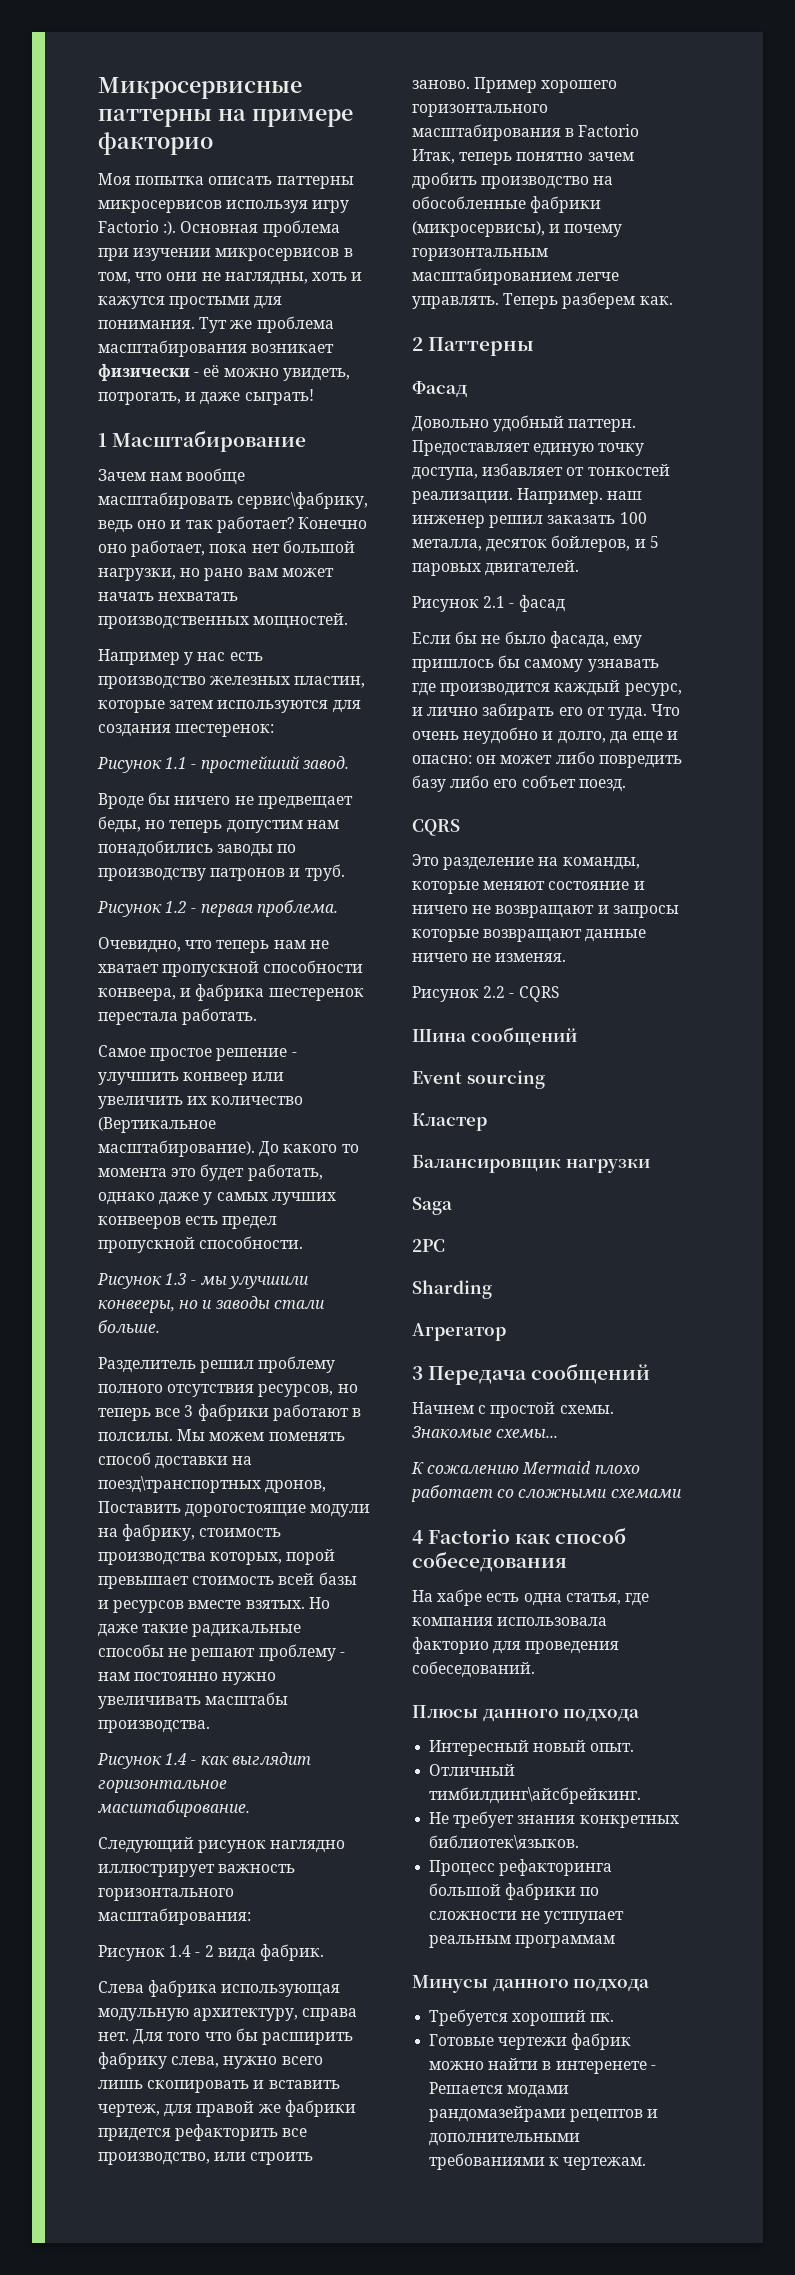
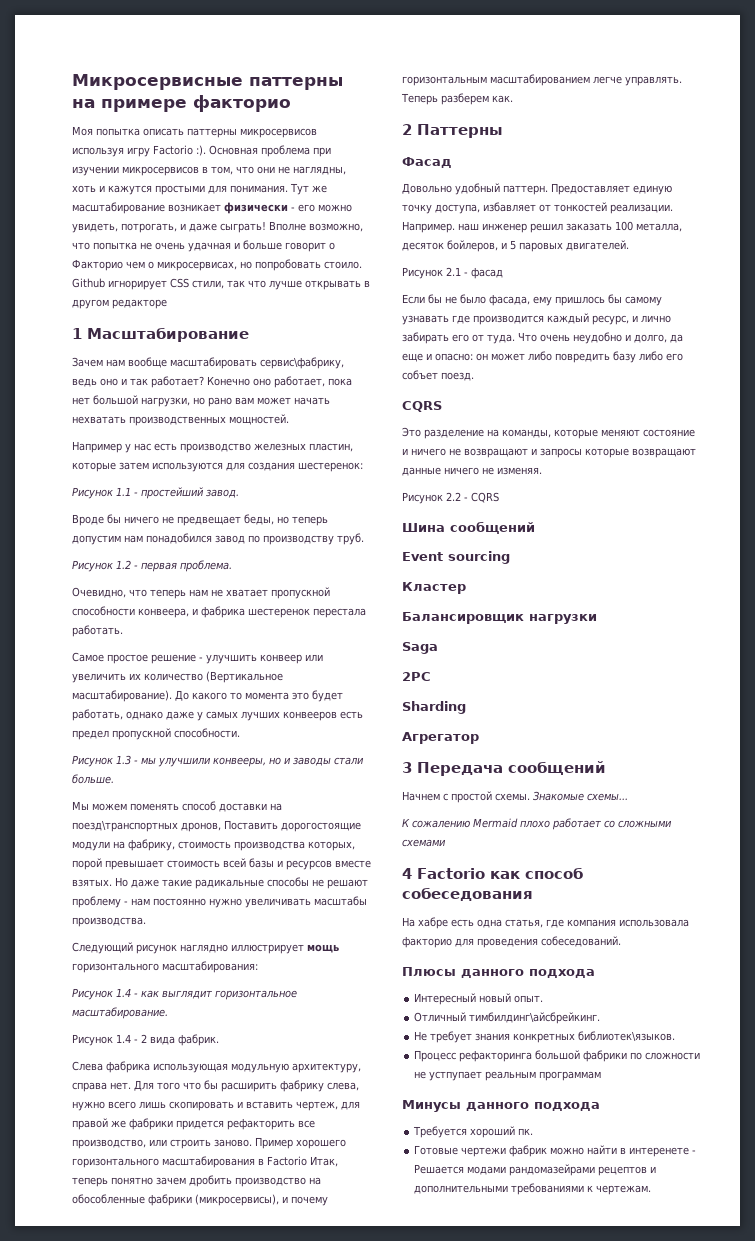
[256,316,334,333] [98,340,247,357] проблема масштабирования -> [72,202,165,214] масштабирование
[203,365,220,377] её -> [298,204,315,212] его
(314, 397) none -> [269,221,363,232] [72,240,335,252] [72,259,362,271] [72,278,370,290] [72,299,167,309] Вполне возможно, что попытка не очень удачная и больше говорит о Факторио чем о микросервисах, но попробовать стоило. Github игнорирует CSS стили, так что лучше открывать в другом редакторе
[98,840,297,857] [98,868,301,881] понадобились заводы по производству патронов и -> [146,533,334,545] понадобился завод по производству
[98,1356,336,1373] [98,1384,358,1397] [98,1404,361,1421] [98,1432,173,1441] Разделитель решил проблему полного отсутствия ресурсов, но теперь все 3 фабрики работают в полсилы. -> (114, 779) none
(210, 1726) none -> [72,942,339,954] [72,961,258,973] // Следующий рисунок наглядно иллюстрирует мощь горизонтального масштабирования:
[98,1837,346,1853] [98,1864,296,1877] [98,1888,234,1901] [98,1908,251,1925] // Следующий рисунок наглядно иллюстрирует важность горизонтального масштабирования: -> (168, 1013) none

